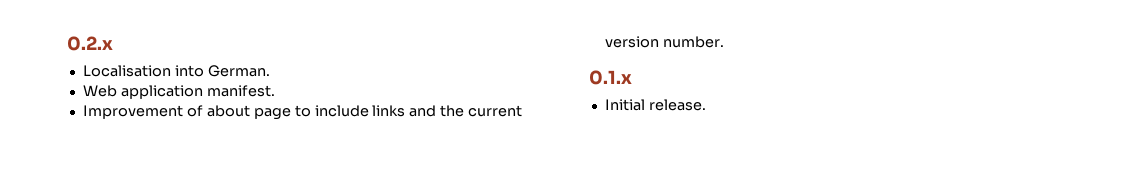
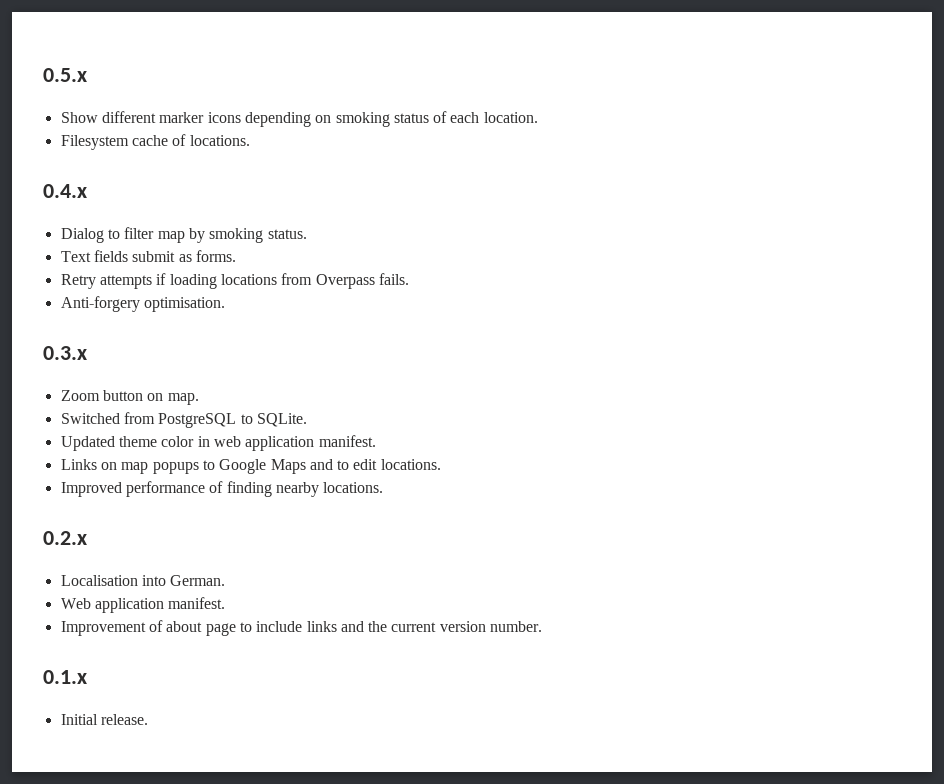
(67, 43) none -> [43,68,87,82] [60,111,538,127] [60,134,250,150] [43,184,87,198] [60,227,307,243] [60,250,236,262] [60,273,409,289] [60,296,225,312] [43,346,87,360] [60,390,199,405] [60,412,307,428] [60,435,376,451] [60,459,441,474] [60,481,384,497] 0.5.x // Show different marker icons depending on smoking status of each location. // Filesystem cache of locations. // 0.4.x // Dialog to filter map by smoking status. // Text fields submit as forms. // Retry attempts if loading locations from Overpass fails. // Anti-forgery optimisation. // 0.3.x // Zoom button on map. // Switched from PostgreSQL to SQLite. // Updated theme color in web application manifest. // Links on map popups to Google Maps and to edit locations. // Improved performance of finding nearby locations. //

